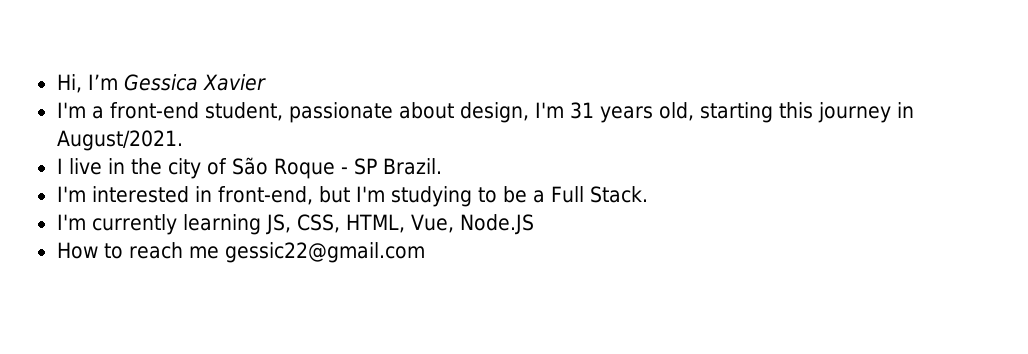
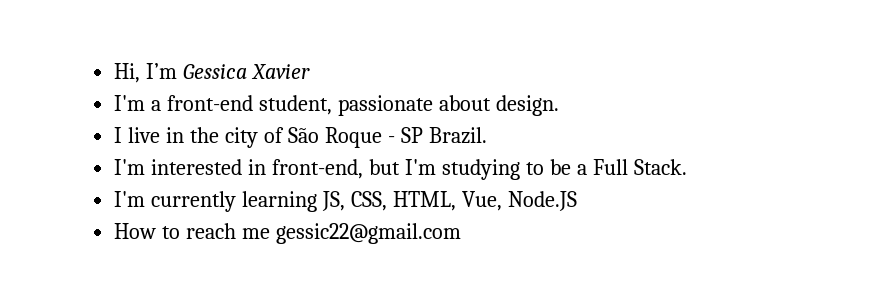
[459,102,914,123] [56,130,183,151] design, I'm 31 years old, starting this journey in August/2021. -> [495,95,559,116] design.

